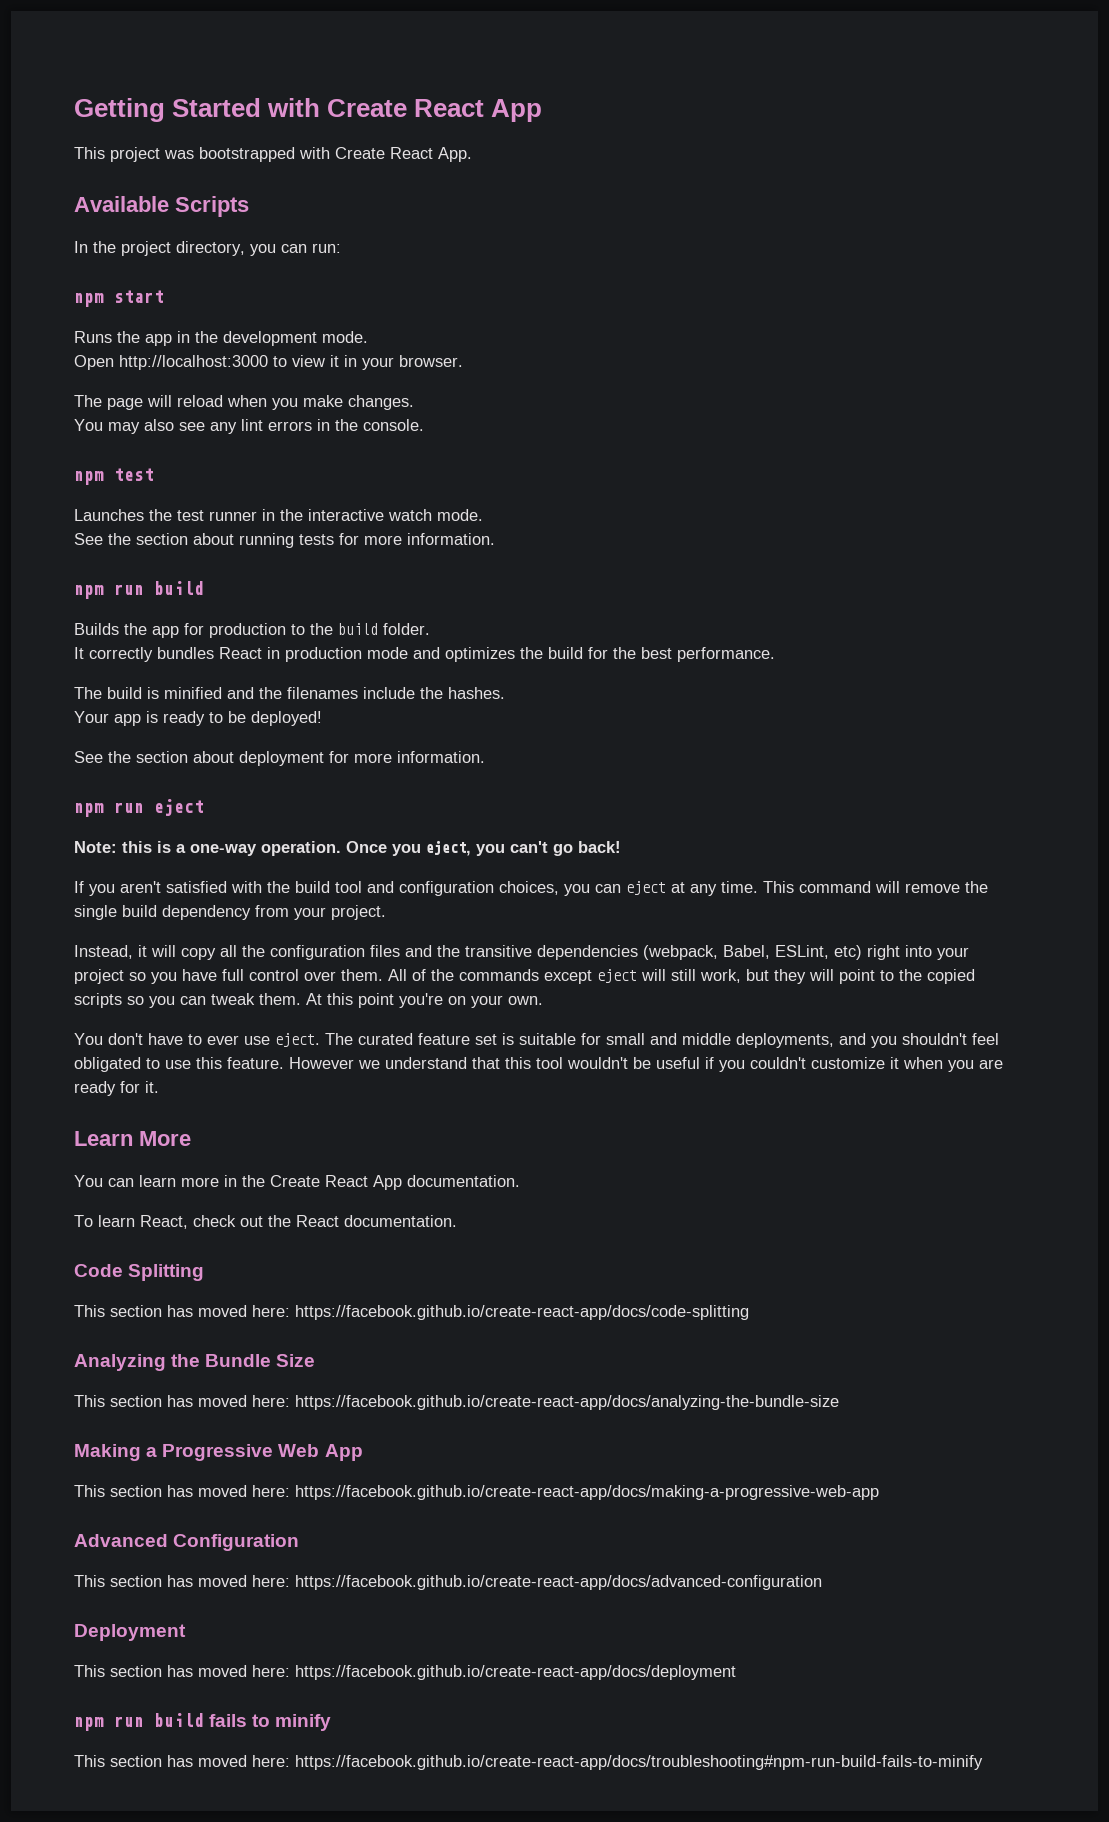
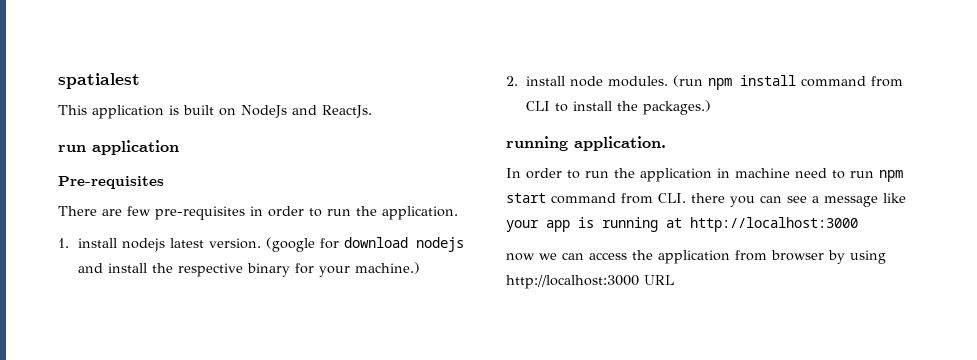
[74,98,543,122] [74,147,472,162] [74,196,249,217] [74,241,341,256] [74,290,164,307] [74,331,368,346] [74,355,463,370] [74,395,414,410] [74,419,424,434] [74,468,154,485] [74,509,483,521] [74,533,495,548] [74,581,204,599] [74,623,430,638] [74,647,775,662] [74,687,505,699] [74,711,322,726] [74,751,485,766] [74,799,204,817] [74,840,621,856] [74,881,988,896] [74,905,386,920] [74,945,969,960] [74,969,975,984] [74,993,543,1008] [74,1033,999,1048] [74,1057,1003,1072] [74,1081,159,1096] [74,1131,191,1146] [74,1175,520,1190] [74,1215,457,1229] [74,1264,205,1281] [74,1305,749,1320] [74,1354,316,1371] [74,1395,839,1410] [74,1444,363,1461] [74,1485,879,1500] [74,1534,300,1551] [74,1575,822,1590] [74,1624,186,1641] [74,1665,736,1680] [74,1713,332,1731] [74,1755,983,1770] Getting Started with Create React App // This project was bootstrapped with Create React App. // Available Scripts // In the project directory, you can run: // npm start // Runs the app in the development mode. // Open http://localhost:3000 to view it in your browser. // The page will reload when you make changes. // You may also see any lint errors in the console. // npm test // Launches the test runner in the interactive watch mode. // See the section about running tests for more information. // npm run build // Builds the app for production to the build folder. // It correctly bundles React in production mode and optimizes the build for the best performance. // The build is minified and the filenames include the hashes. // Your app is ready to be deployed! // See the section about deployment for more information. // npm run eject // Note: this is a one-way operation. Once you eject, you can't go back! // If you aren't satisfied with the build tool and configuration choices, you can eject at any time. This command will remove the single build dependency from your project. // Instead, it will copy all the configuration files and the transitive dependencies (webpack, Babel, ESLint, etc) right into your project so you have full control over them. All of the commands except eject will still work, but they will point to the copied scripts so you can tweak them. At this point you're on your own. // You don't have to ever use eject. The curated feature set is suitable for small and middle deployments, and you shouldn't feel obligated to use this feature. However we understand that this tool wouldn't be useful if you couldn't customize it when you are ready for it. // Learn More // You can learn more in the Create React App documentation. // To learn React, check out the React documentation. // Code Splitting // This section has moved here: https://facebook.github.io/create-react-app/docs/code-splitting // Analyzing the Bundle Size // This section has moved here: https://facebook.github.io/create-react-app/docs/analyzing-the-bundle-size // Making a Progressive Web App // This section has moved here: https://facebook.github.io/create-react-app/docs/making-a-progressive-web-app // Advanced Configuration // This section has moved here: https://facebook.github.io/create-react-app/docs/advanced-configuration // Deployment // This section has moved here: https://facebook.github.io/create-react-app/docs/deployment // npm run build fails to minify // This section has moved here: https://facebook.github.io/create-react-app/docs/troubleshooting#npm-run-build-fails-to-minify -> [58,73,140,89] [58,105,372,119] [58,140,179,155] [58,176,164,189] [58,206,458,220] [58,237,464,252] [77,262,420,277] [506,75,903,90] [525,100,711,115] [506,136,666,151] [506,168,903,182] [506,193,906,207] [506,217,858,232] [506,250,886,264] [506,275,674,289] spatialest // This application is built on NodeJs and ReactJs. // run application // Pre-requisites // There are few pre-requisites in order to run the application. // 1. install nodejs latest version. (google for download nodejs and install the respective binary for your machine.) // 2. install node modules. (run npm install command from CLI to install the packages.) // running application. // In order to run the application in machine need to run npm start command from CLI. there you can see a message like your app is running at http://localhost:3000 // now we can access the application from browser by using http://localhost:3000 URL

